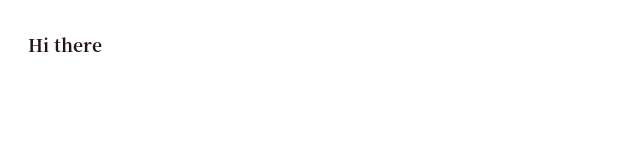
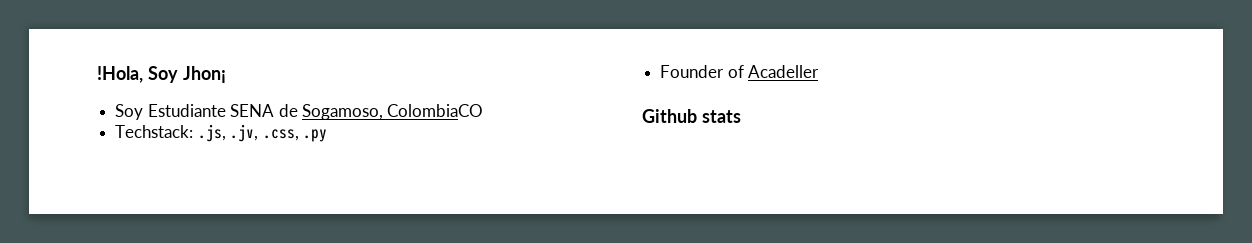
[28,37,102,52] Hi there -> [97,66,226,83] [115,104,484,120] [115,124,327,142] [660,65,820,78] [642,109,741,123] !Hola, Soy Jhon¡ // Soy Estudiante SENA de Sogamoso, ColombiaCO // Techstack: .js, .jv, .css, .py // Founder of Acadeller // Github stats

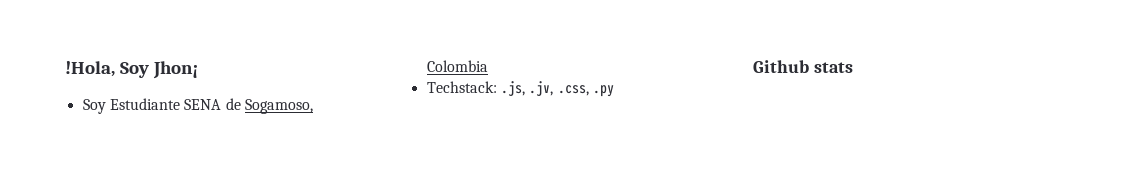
[387,104,484,117] ColombiaCO -> [426,60,488,72] Colombia
[660,65,820,78] // Founder of Acadeller -> (614, 91) none

